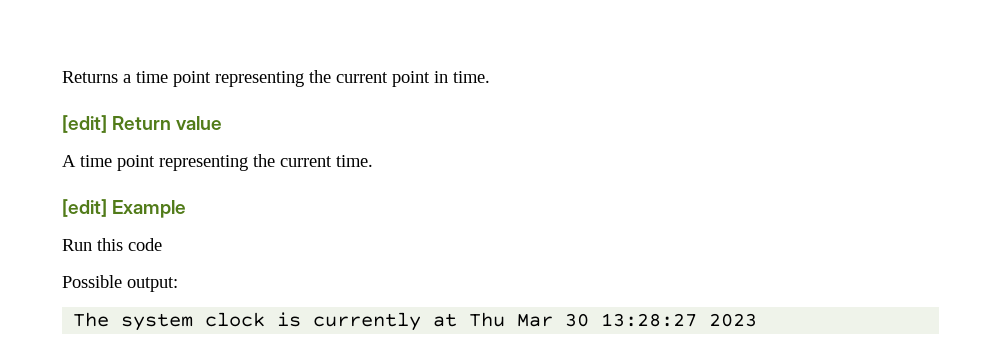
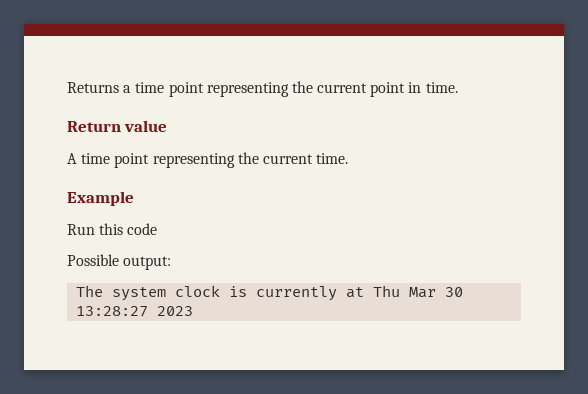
[62,115,107,133] [edit] -> (458, 87) none
[62,199,107,217] [edit] -> (349, 158) none

